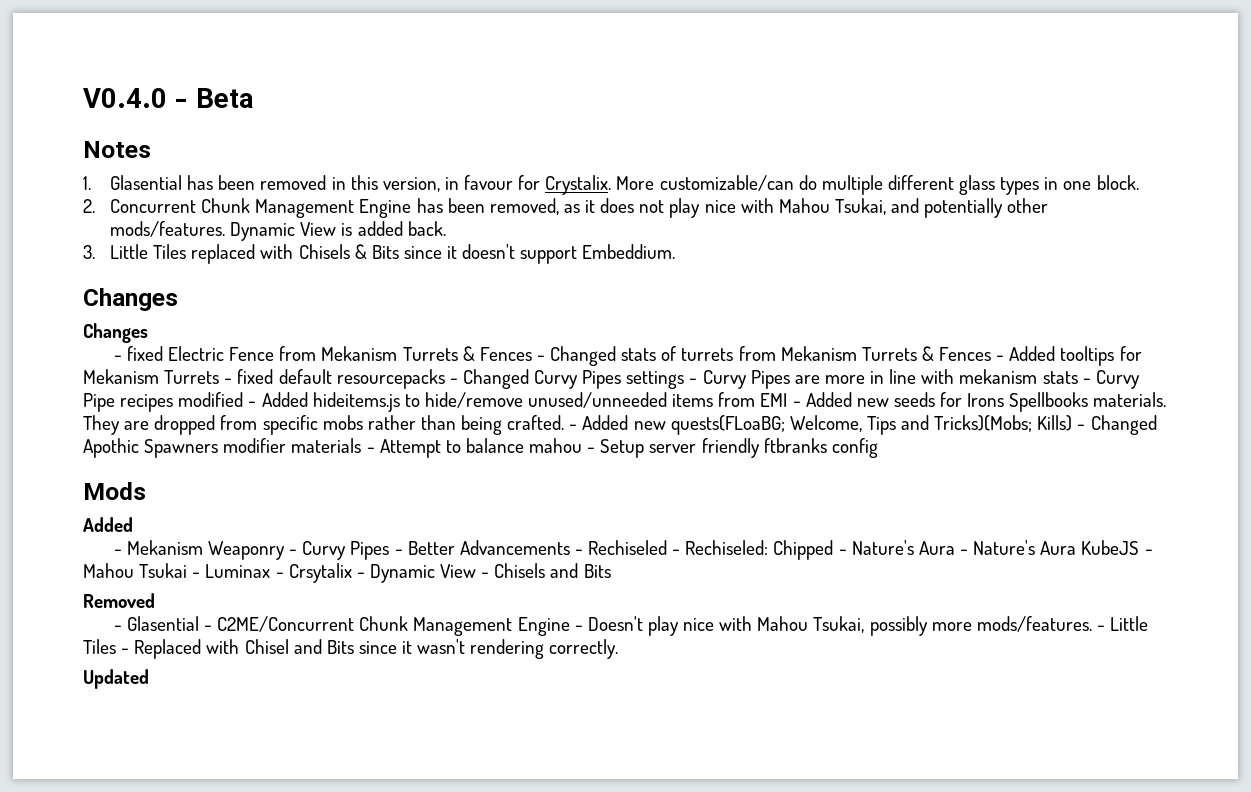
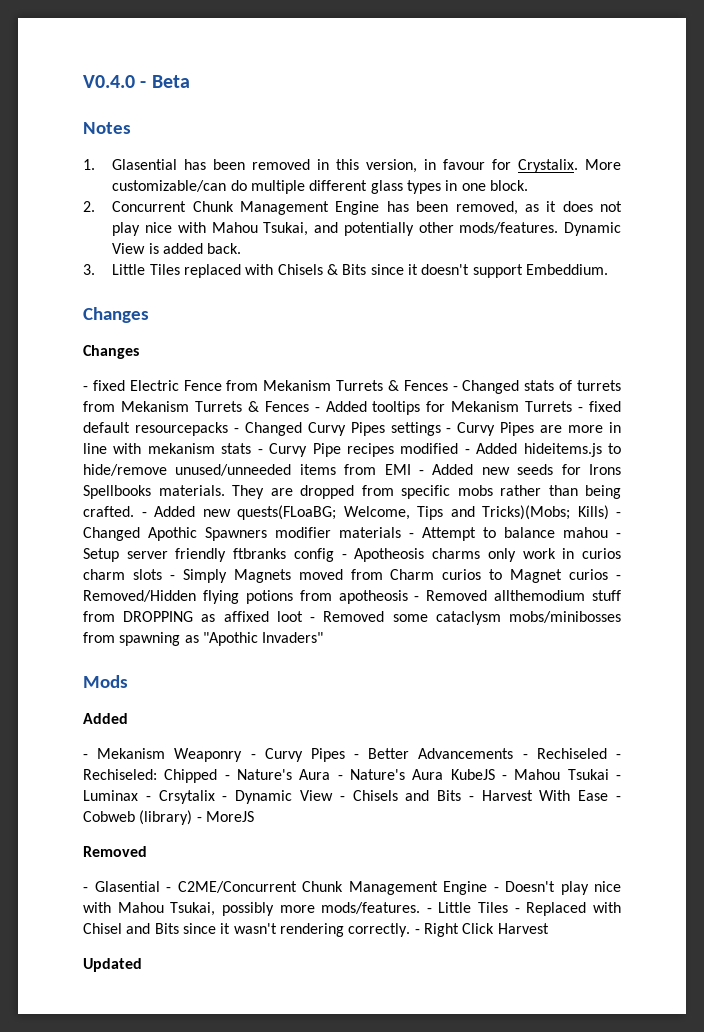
(878, 448) none -> [341,548,622,562] [83,569,621,583] [83,590,621,604] [83,611,621,625] [83,632,324,646] - Apotheosis charms only work in curios charm slots - Simply Magnets moved from Charm curios to Magnet curios - Removed/Hidden flying potions from apotheosis - Removed allthemodium stuff from DROPPING as affixed loot - Removed some cataclysm mobs/minibosses from spawning as "Apothic Invaders"
(611, 571) none -> [468,790,621,801] [83,810,254,825] - Harvest With Ease - Cobweb (library) - MoreJS
(619, 649) none -> [414,923,549,937] - Right Click Harvest

